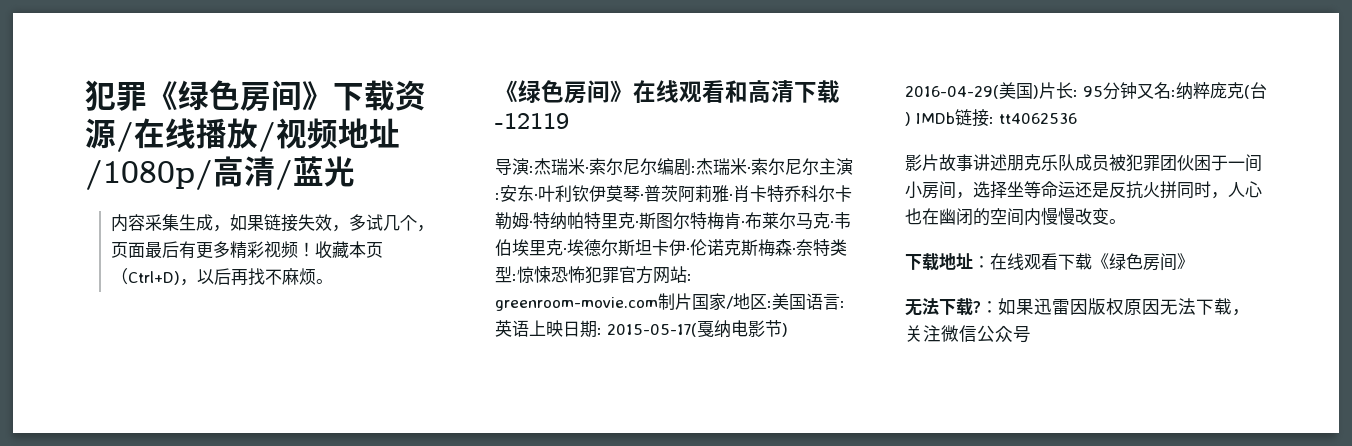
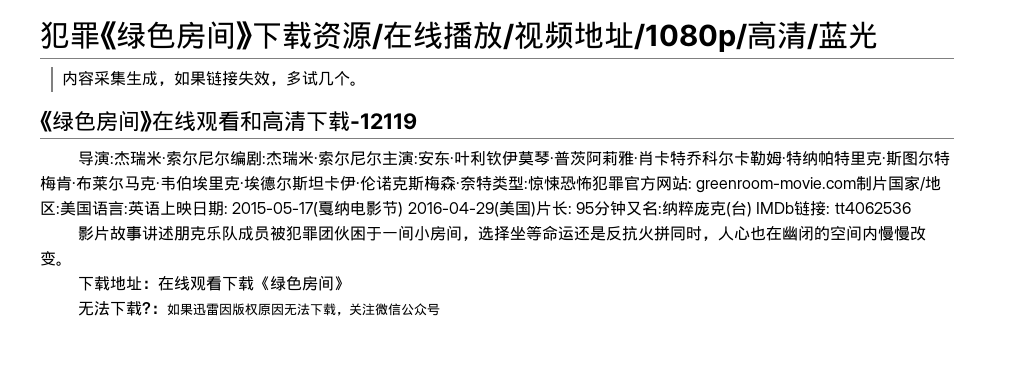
[416,225,434,232] [110,241,383,259] [110,268,316,286] ，页面最后有更多精彩视频！收藏本页（Ctrl+D)，以后再找不麻烦 -> (351, 78) none

